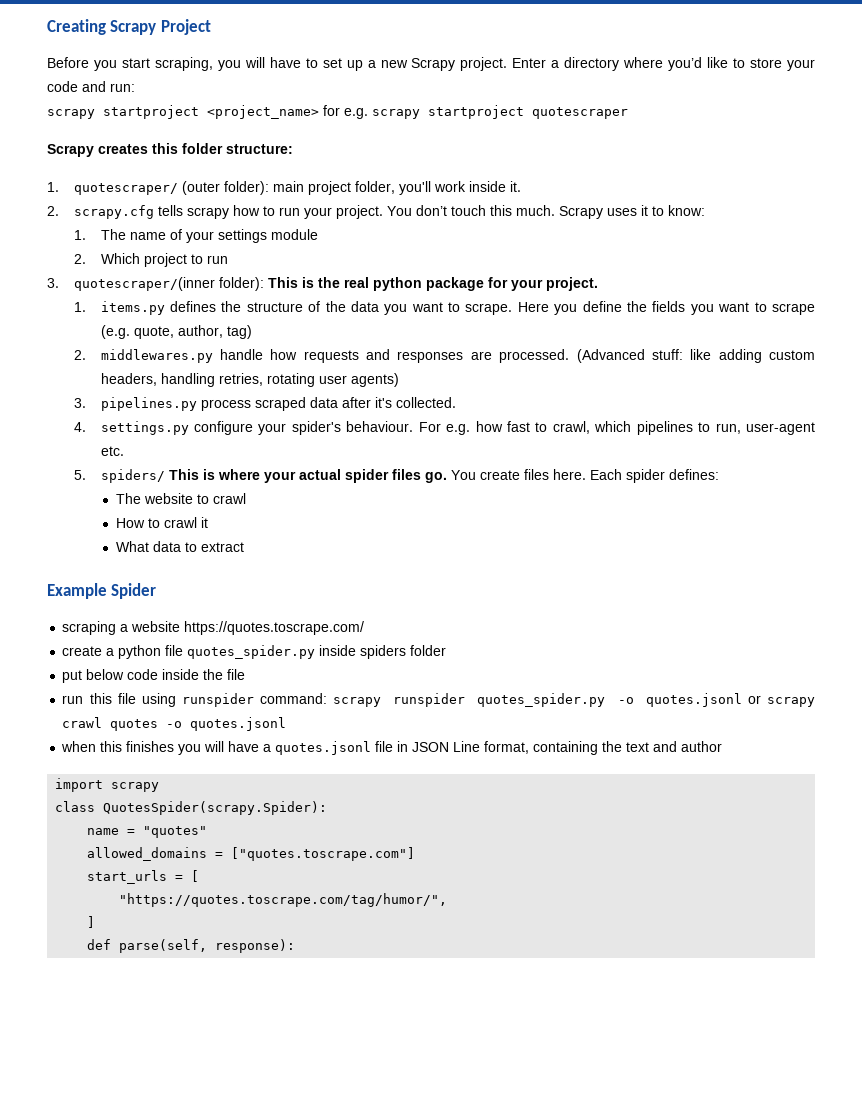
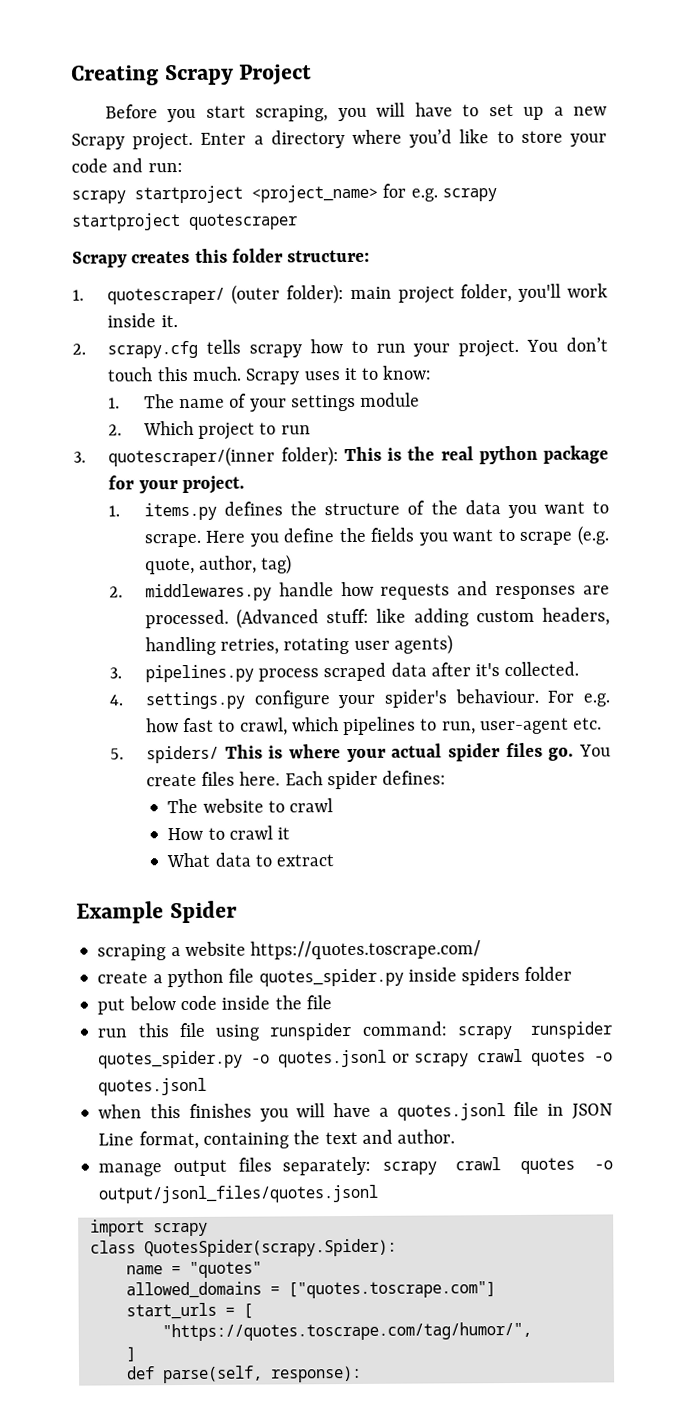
[681,741,723,752] author -> [397,1129,456,1144] [98,1156,613,1177] [98,1184,379,1204] author. // manage output files separately: scrapy crawl quotes -o output/jsonl_files/quotes.jsonl

